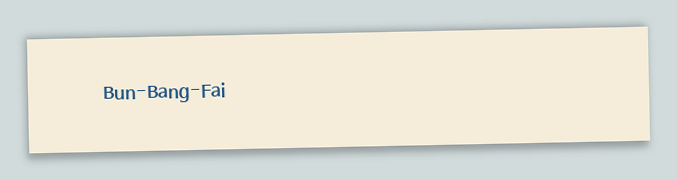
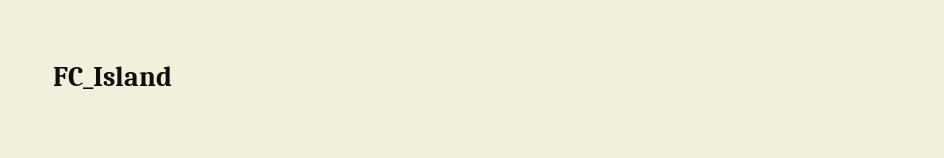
[102,82,226,104] Bun-Bang-Fai -> [53,66,172,89] FC_Island

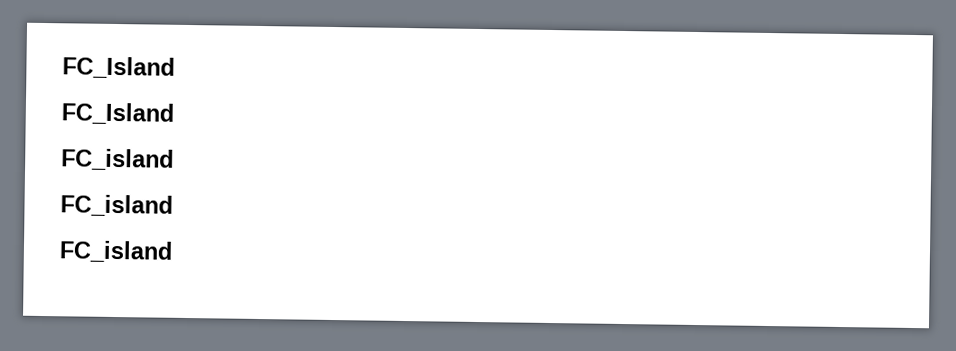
[53,66,172,89] FC_Island -> [62,56,175,79] [61,102,174,125] [61,148,174,171] [60,194,173,217] [59,240,173,263] FC_Island // FC_Island // FC_island // FC_island // FC_island

